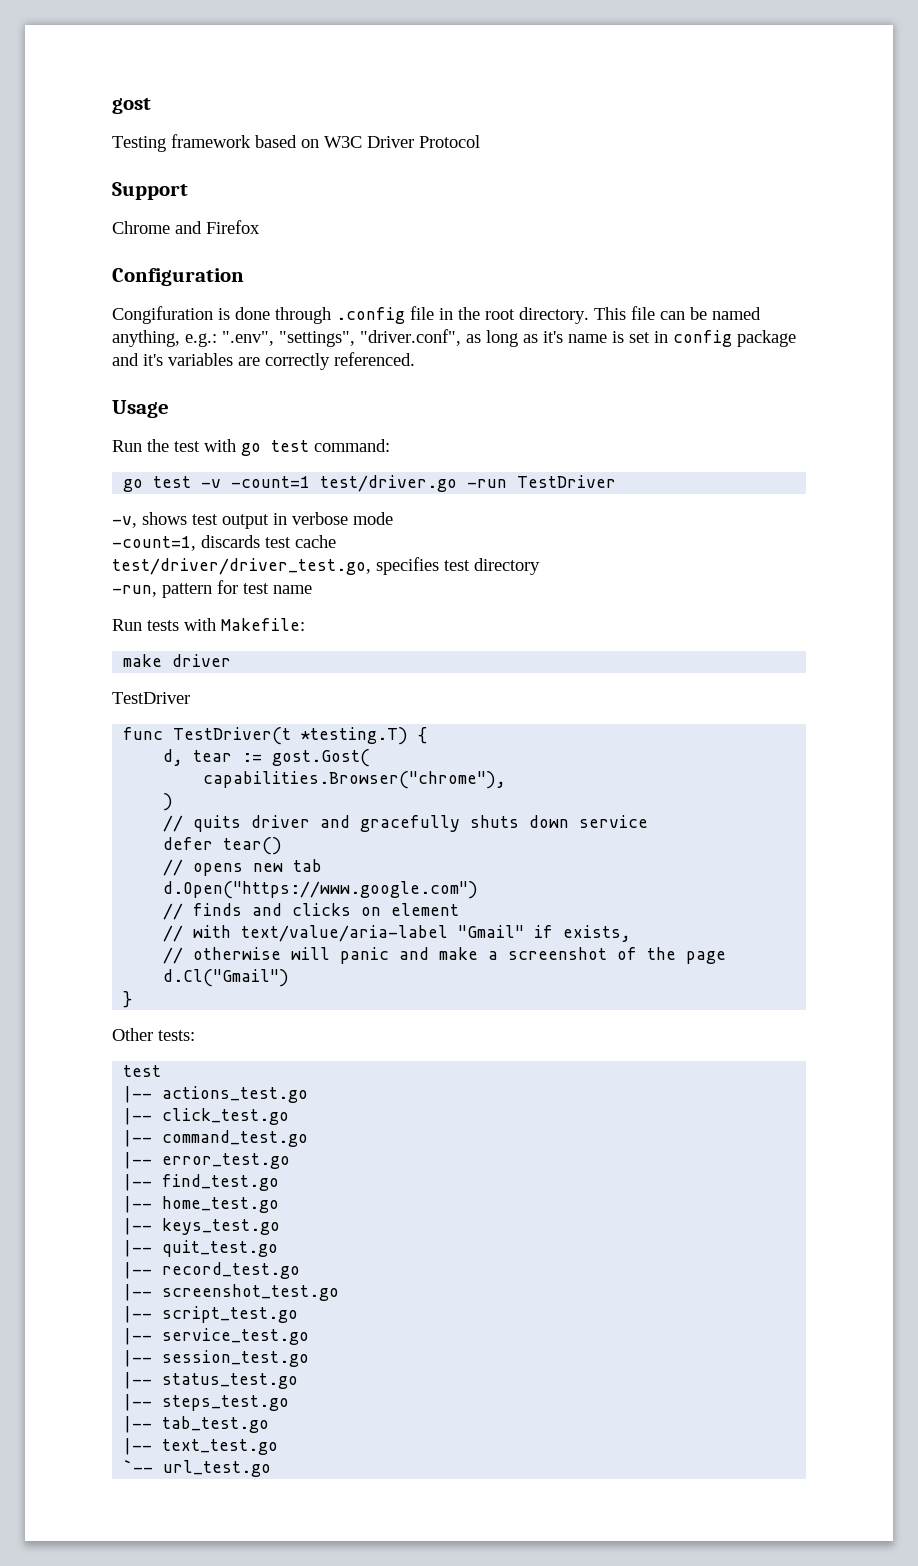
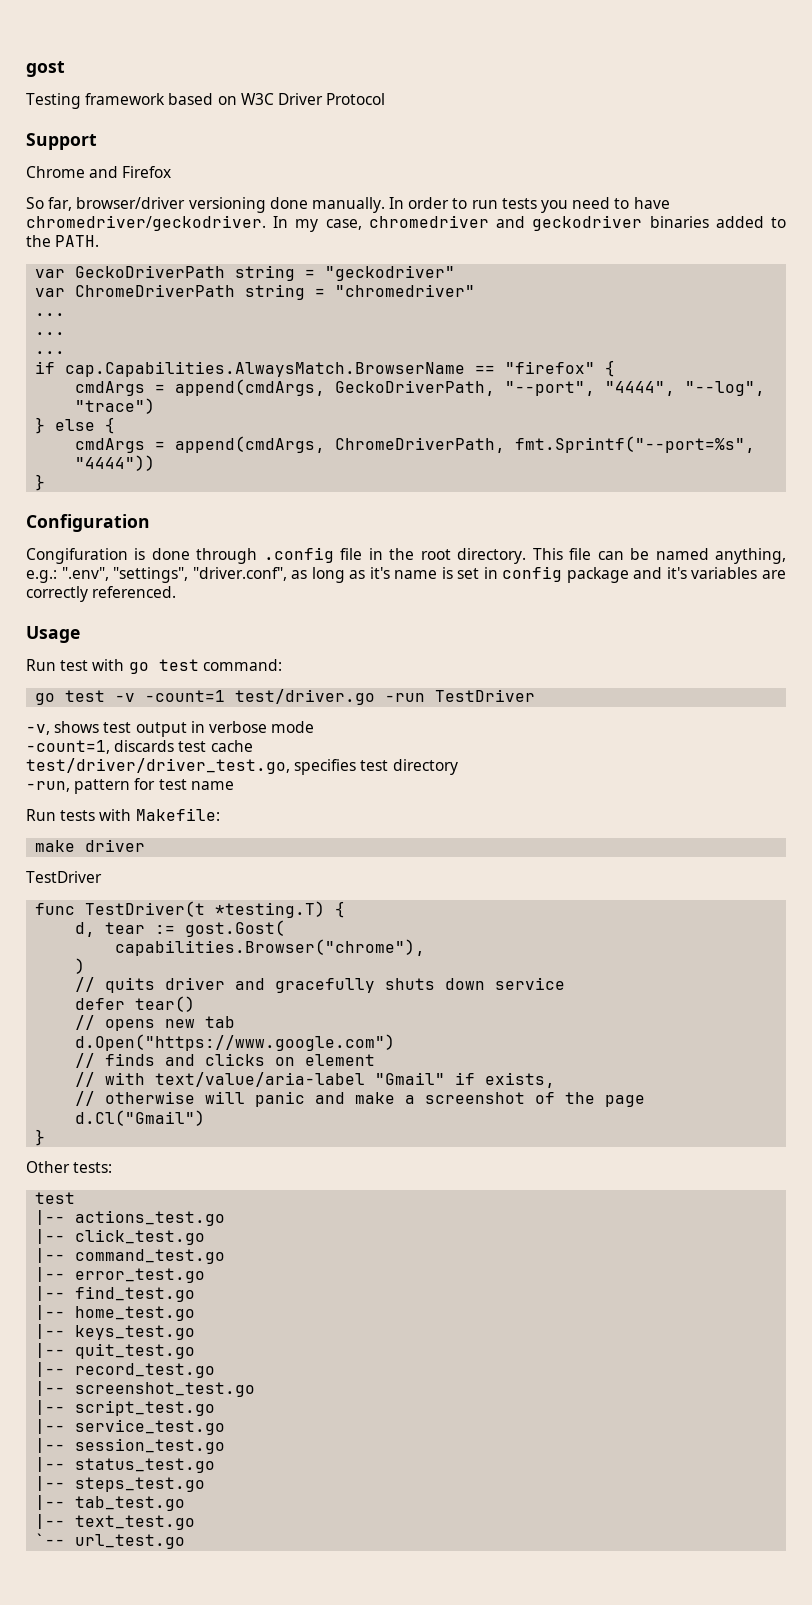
(260, 227) none -> [26,197,670,213] [26,215,786,232] [26,235,100,247] [35,265,456,281] [35,284,476,300] [35,313,66,316] [35,332,66,335] [35,351,66,354] [35,360,616,377] [75,379,766,396] [75,398,156,414] [35,417,116,434] [75,436,756,453] [75,455,156,471] [35,474,46,491] // So far, browser/driver versioning done manually. In order to run tests you need to have chromedriver/geckodriver. In my case, chromedriver and geckodriver binaries added to the PATH. // var GeckoDriverPath string = "geckodriver" // var ChromeDriverPath string = "chromedriver" // ... // ... // ... // if cap.Capabilities.AlwaysMatch.BrowserName == "firefox" { // cmdArgs = append(cmdArgs, GeckoDriverPath, "--port", "4444", "--log", "trace") // } else { // cmdArgs = append(cmdArgs, ChromeDriverPath, fmt.Sprintf("--port=%s", "4444")) // }
[147,439,169,452] the -> (56, 665) none

